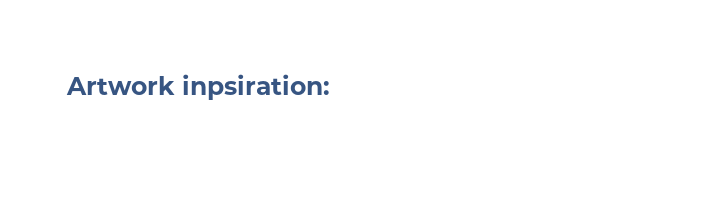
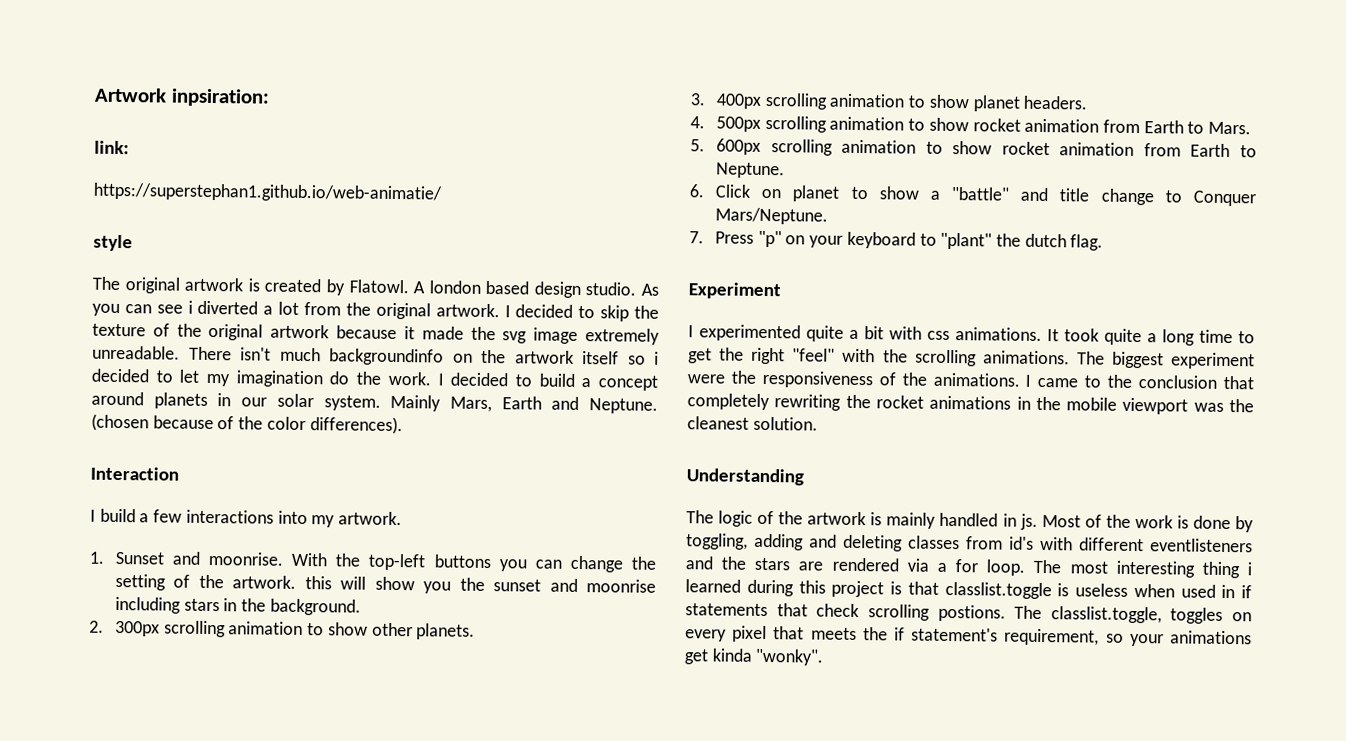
(330, 87) none -> [94,140,129,155] [93,182,442,203] [93,234,133,252] [92,276,659,298] [92,300,660,322] [92,323,660,345] [92,345,659,366] [91,368,658,391] [91,391,658,414] [91,413,403,435] [90,466,179,481] [90,508,403,528] [89,551,657,573] [114,573,656,594] [114,596,361,616] [89,620,476,640] [690,92,1088,112] [690,115,1252,135] [690,138,1257,158] [715,162,785,179] [689,184,1256,207] [714,207,828,225] [689,230,1104,251] [688,282,781,300] [688,324,1255,346] [688,347,1255,370] [687,370,1254,390] [687,393,1254,415] [687,416,818,431] [686,468,804,486] [686,510,1254,533] [686,533,1253,553] [685,556,1252,579] [685,579,1252,600] [685,603,1252,624] [685,625,1252,647] [684,648,824,666] // link: // https://superstephan1.github.io/web-animatie/ // style // The original artwork is created by Flatowl. A london based design studio. As you can see i diverted a lot from the original artwork. I decided to skip the texture of the original artwork because it made the svg image extremely unreadable. There isn't much backgroundinfo on the artwork itself so i decided to let my imagination do the work. I decided to build a concept around planets in our solar system. Mainly Mars, Earth and Neptune. (chosen because of the color differences). // Interaction // I build a few interactions into my artwork. // 1. Sunset and moonrise. With the top-left buttons you can change the setting of the artwork. this will show you the sunset and moonrise including stars in the background. // 2. 300px scrolling animation to show other planets. // 3. 400px scrolling animation to show planet headers. // 4. 500px scrolling animation to show rocket animation from Earth to Mars. // 5. 600px scrolling animation to show rocket animation from Earth to Neptune. // 6. Click on planet to show a "battle" and title change to Conquer Mars/Neptune. // 7. Press "p" on your keyboard to "plant" the dutch flag. // Experiment // I experimented quite a bit with css animations. It took quite a long time to get the right "feel" with the scrolling animations. The biggest experiment were the responsiveness of the animations. I came to the conclusion that completely rewriting the rocket animations in the mobile viewport was the cleanest solution. // Understanding // The logic of the artwork is mainly handled in js. Most of the work is done by toggling, adding and deleting classes from id's with different eventlisteners and the stars are rendered via a for loop. The most interesting thing i learned during this project is that classlist.toggle is useless when used in if statements that check scrolling postions. The classlist.toggle, toggles on every pixel that meets the if statement's requirement, so your animations get kinda "wonky".

